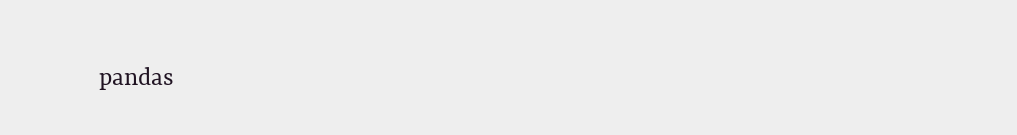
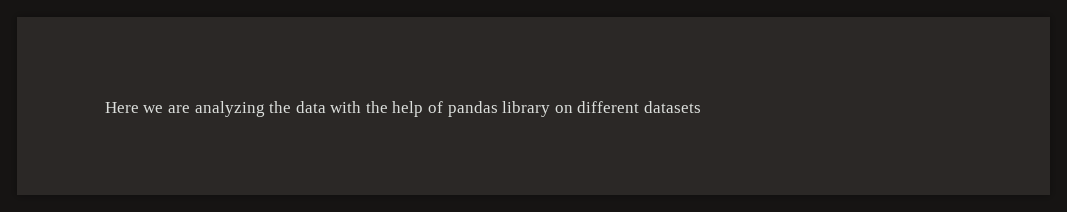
[99,67,174,90] pandas -> [104,101,702,117] Here we are analyzing the data with the help of pandas library on different datasets

